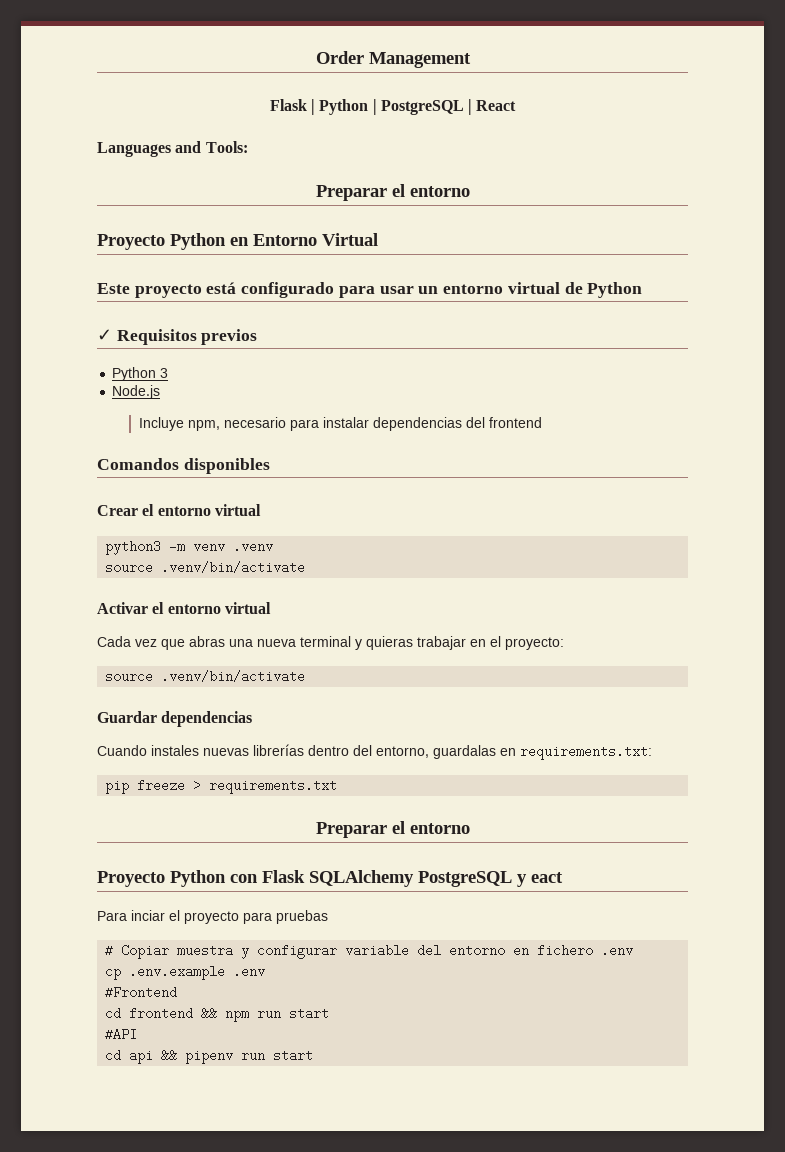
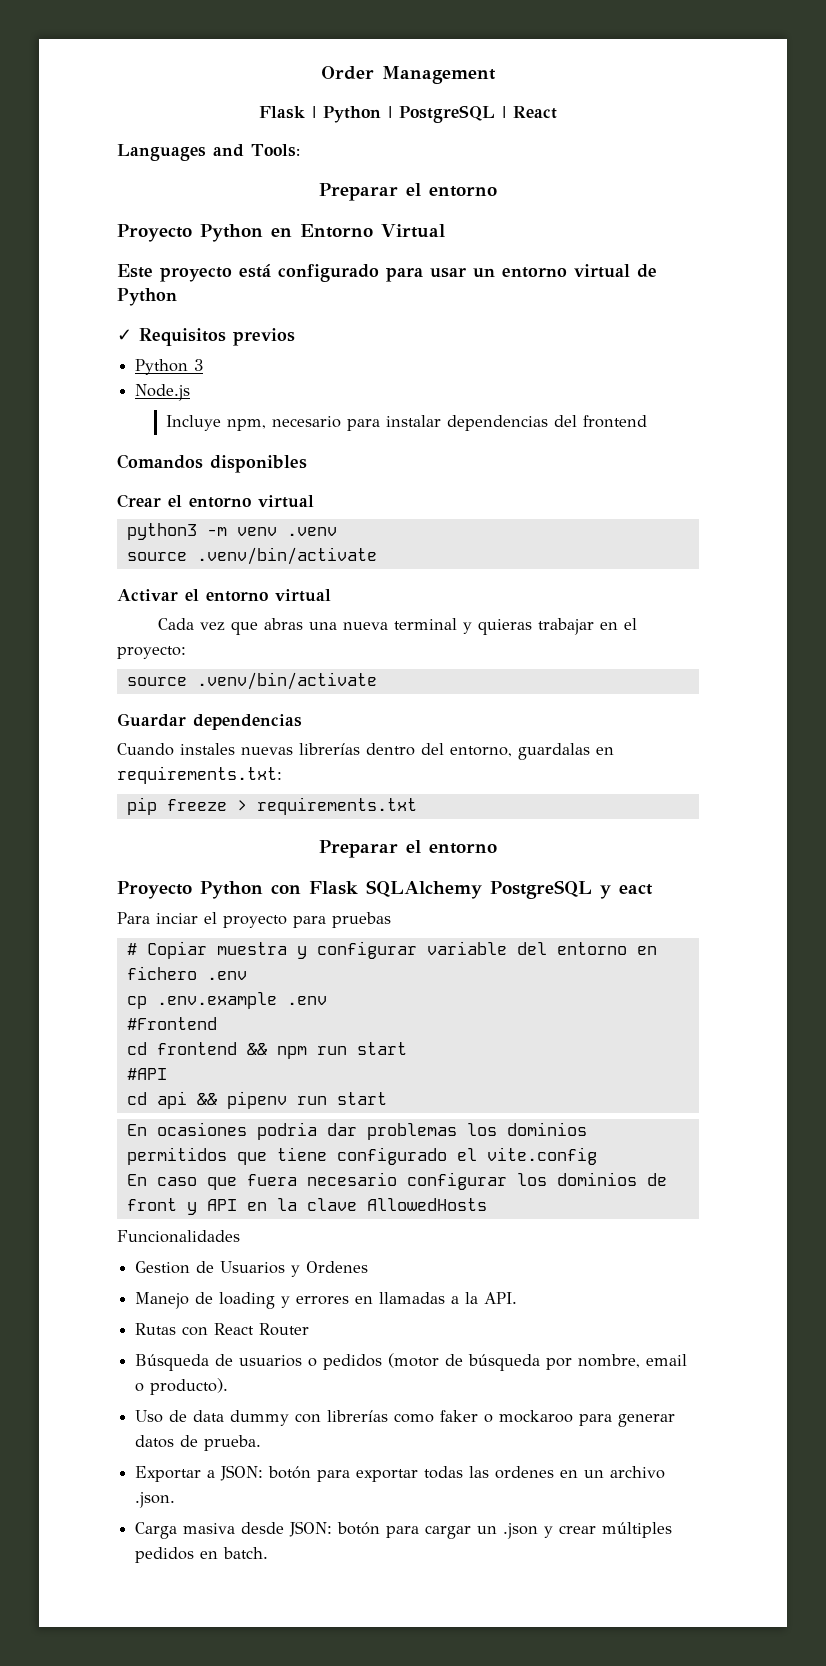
(314, 1055) none -> [126,1122,587,1140] [126,1147,597,1165] [126,1172,667,1190] [126,1198,487,1215] [117,1230,240,1243] [135,1261,369,1277] [135,1292,518,1309] [135,1323,310,1336] [135,1353,688,1371] [135,1378,229,1395] [135,1410,676,1427] [135,1435,262,1451] [135,1465,666,1482] [135,1492,176,1508] [135,1521,673,1539] [135,1547,269,1563] // En ocasiones podria dar problemas los dominios permitidos que tiene configurado el vite.config // En caso que fuera necesario configurar los dominios de front y API en la clave AllowedHosts // Funcionalidades // Gestion de Usuarios y Ordenes // Manejo de loading y errores en llamadas a la API. // Rutas con React Router // Búsqueda de usuarios o pedidos (motor de búsqueda por nombre, email o producto). // Uso de data dummy con librerías como faker o mockaroo para generar datos de prueba. // Exportar a JSON: botón para exportar todas las ordenes en un archivo .json. // Carga masiva desde JSON: botón para cargar un .json y crear múltiples pedidos en batch.

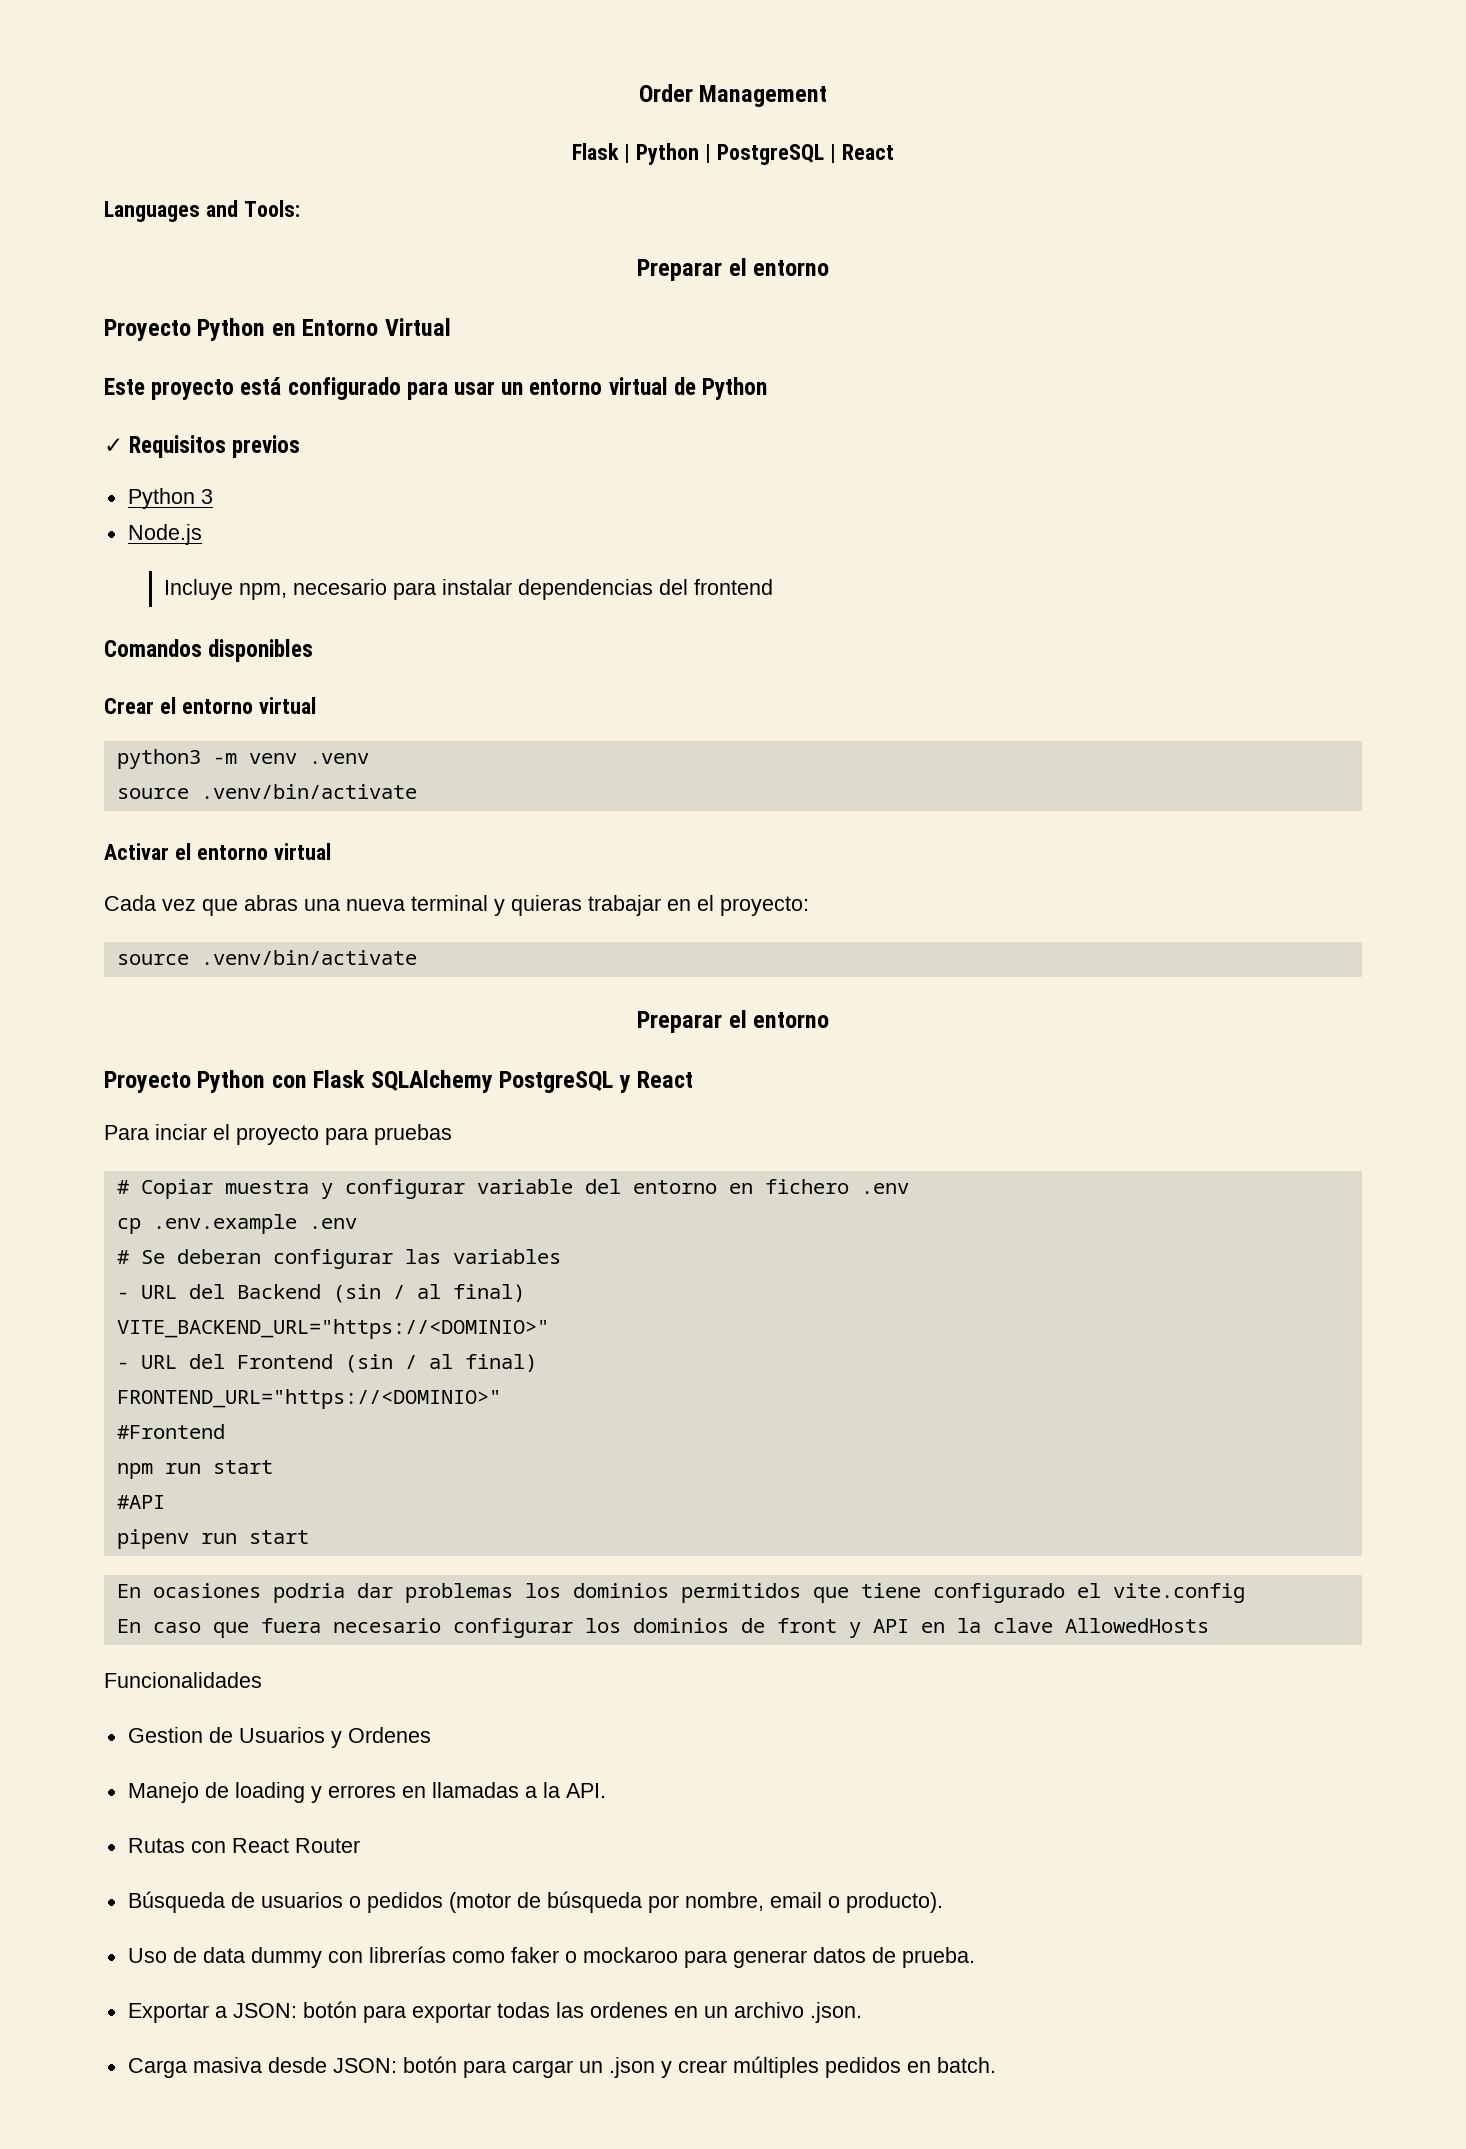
[117,713,302,730] [117,743,614,760] [117,766,282,784] [126,797,417,815] // Guardar dependencias // Cuando instales nuevas librerías dentro del entorno, guardalas en requirements.txt: // pip freeze > requirements.txt -> (417, 957) none
[619,884,653,895] eact -> [637,1071,694,1088] React
[126,1017,217,1030] [126,1042,267,1055] #Frontend // cd frontend && -> [116,1249,561,1269] [116,1284,525,1303] [116,1319,549,1339] [116,1354,537,1373] [116,1389,501,1409] [116,1424,225,1439] # Se deberan configurar las variables // - URL del Backend (sin / al final) // VITE_BACKEND_URL="https://<DOMINIO>" // - URL del Frontend (sin / al final) // FRONTEND_URL="https://<DOMINIO>" // #Frontend //
[126,1091,217,1109] cd api && -> (165, 1502) none

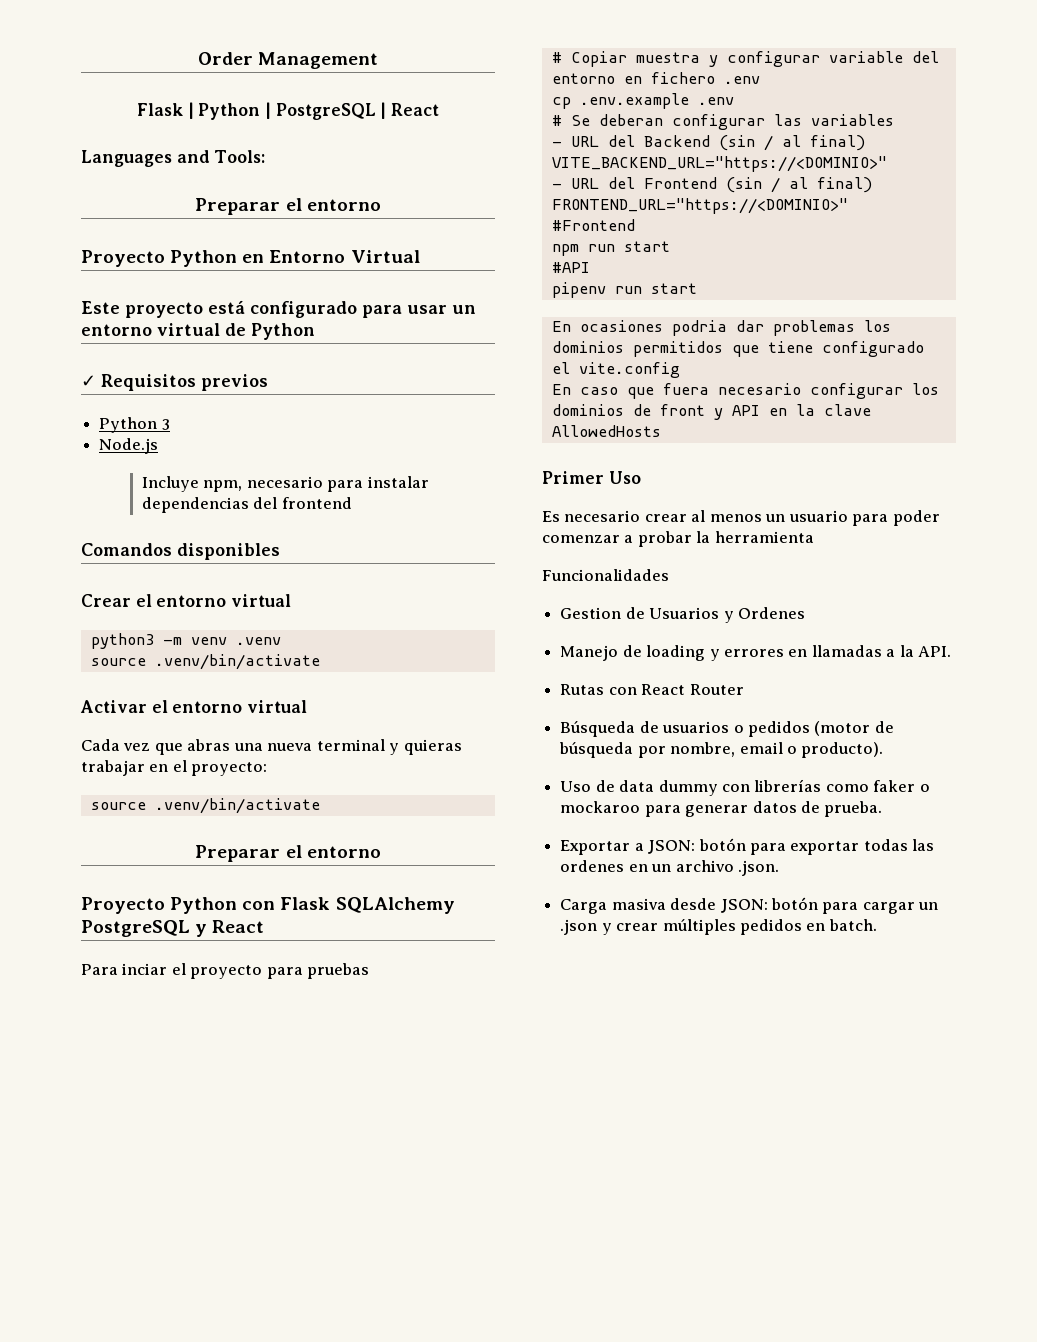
(1209, 1625) none -> [542,471,641,484] [542,510,940,526] [542,531,814,547] // Primer Uso // Es necesario crear al menos un usuario para poder comenzar a probar la herramienta

